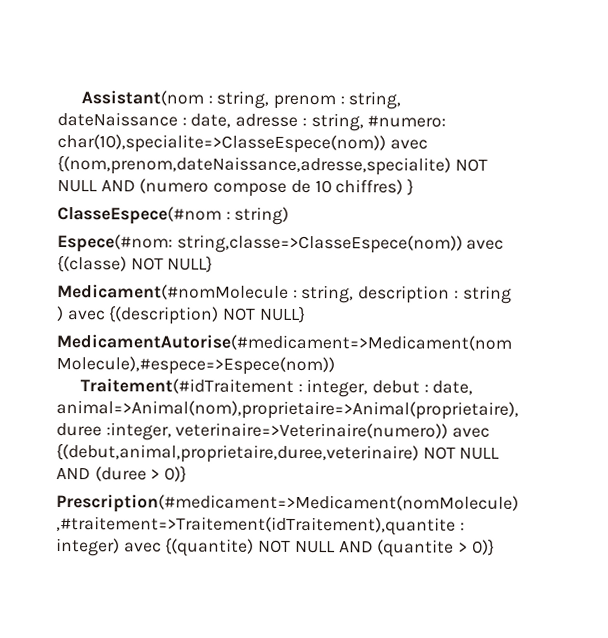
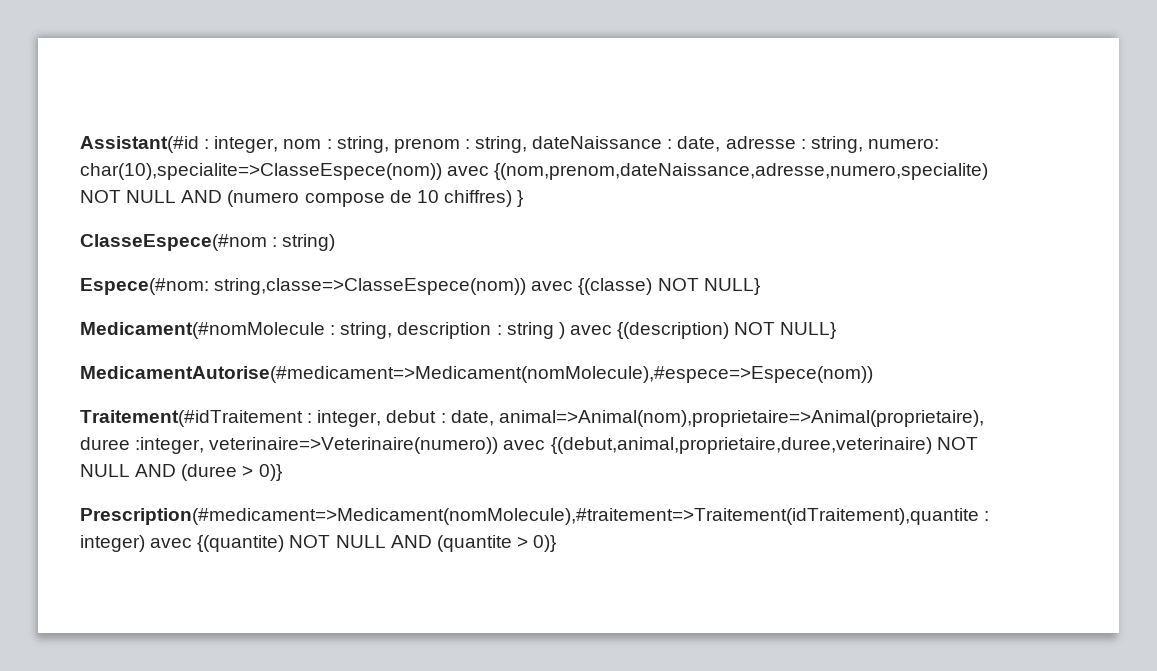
[80,90,204,106] Assistant(nom -> [80,136,322,153] Assistant(#id : integer, nom
[367,115,447,128] #numero: -> [867,138,939,149] numero:
[57,155,451,176] {(nom,prenom,dateNaissance,adresse,specialite) -> [494,163,989,180] {(nom,prenom,dateNaissance,adresse,numero,specialite)

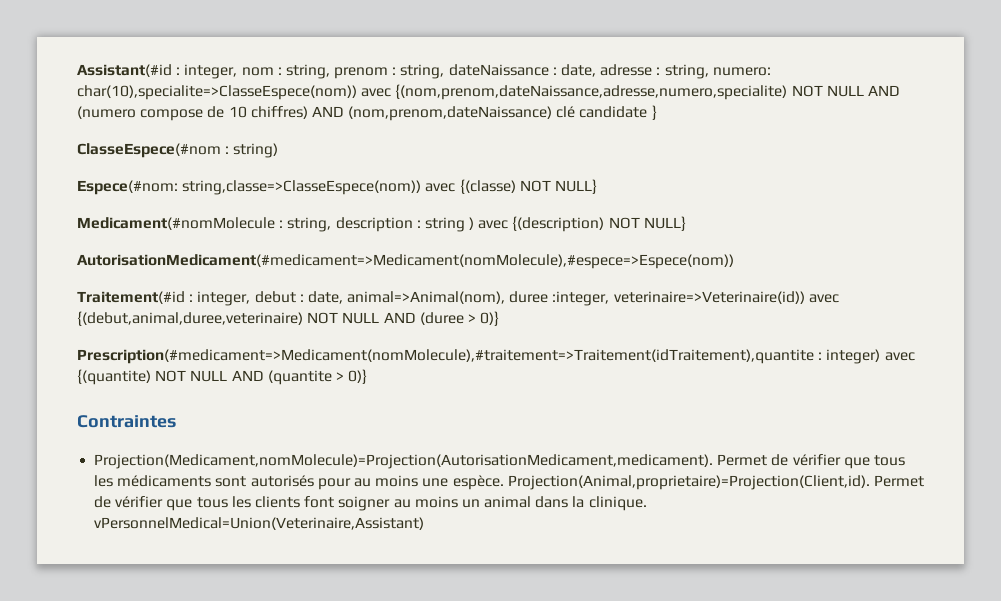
(512, 198) none -> [311,106,648,121] AND (nom,prenom,dateNaissance) clé candidate
[80,366,873,383] [80,410,303,427] MedicamentAutorise(#medicament=>Medicament(nomMolecule),#espece=>Espece(nom)) // Traitement(#idTraitement -> [77,254,734,269] [77,291,185,304] AutorisationMedicament(#medicament=>Medicament(nomMolecule),#espece=>Espece(nom)) // Traitement(#id
[498,410,984,427] animal=>Animal(nom),proprietaire=>Animal(proprietaire), -> [347,291,506,304] animal=>Animal(nom),
[209,437,932,454] veterinaire=>Veterinaire(numero)) avec {(debut,animal,proprietaire,duree,veterinaire) -> [613,291,839,304] [77,311,303,326] veterinaire=>Veterinaire(id)) avec {(debut,animal,duree,veterinaire)
(557, 543) none -> [77,415,176,428] [94,454,905,469] [94,475,924,490] [94,496,647,511] [94,517,425,530] // Contraintes // Projection(Medicament,nomMolecule)=Projection(AutorisationMedicament,medicament). Permet de vérifier que tous les médicaments sont autorisés pour au moins une espèce. Projection(Animal,proprietaire)=Projection(Client,id). Permet de vérifier que tous les clients font soigner au moins un animal dans la clinique. vPersonnelMedical=Union(Veterinaire,Assistant)

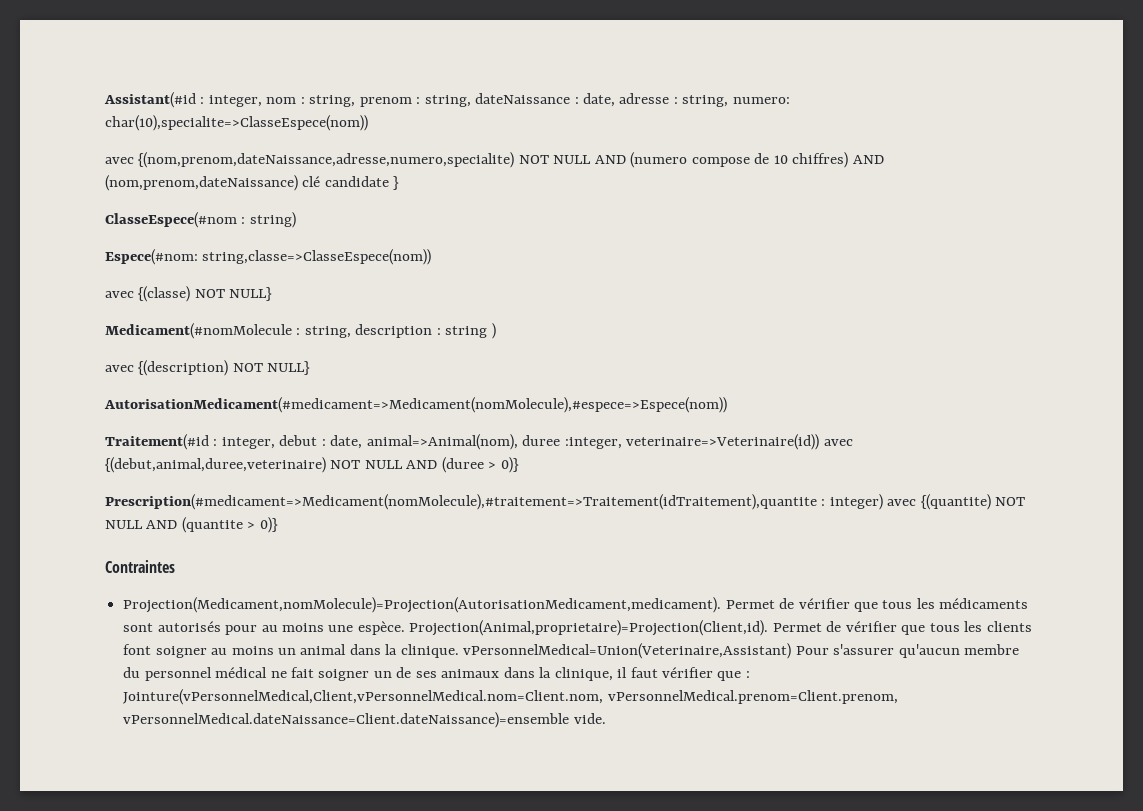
(357, 92) none -> (368, 123) //
(422, 187) none -> (432, 257) //
(475, 223) none -> (496, 331) //
(425, 523) none -> [795,644,1020,658] [123,667,750,681] [123,689,898,705] [123,712,606,728] Pour s'assurer qu'aucun membre du personnel médical ne fait soigner un de ses animaux dans la clinique, il faut vérifier que : Jointure(vPersonnelMedical,Client,vPersonnelMedical.nom=Client.nom, vPersonnelMedical.prenom=Client.prenom, vPersonnelMedical.dateNaissance=Client.dateNaissance)=ensemble vide.

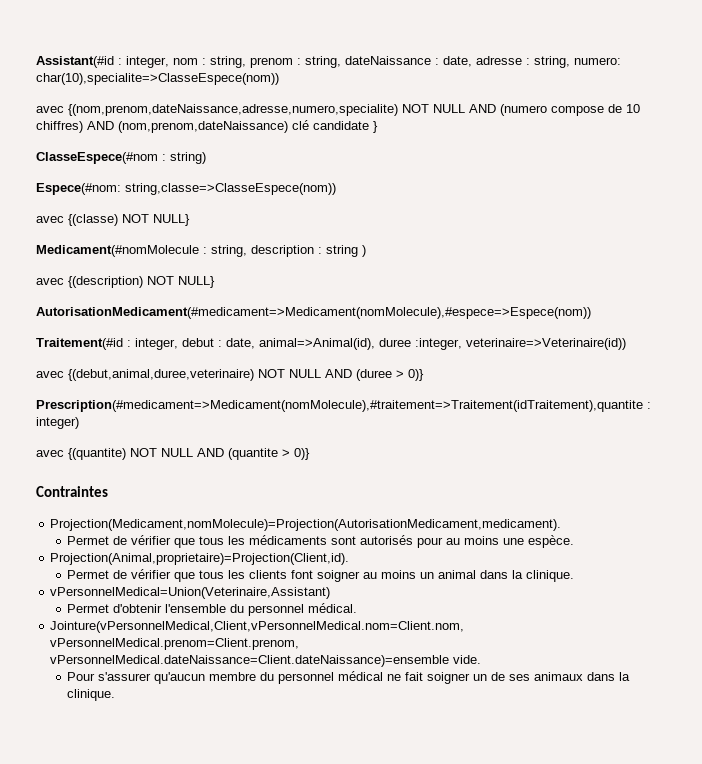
[366,434,518,450] animal=>Animal(nom), -> [259,338,375,350] animal=>Animal(id),
(820, 442) none -> (626, 344) //
(883, 502) none -> (79, 423) //
(722, 605) none -> (562, 525) //
(405, 628) none -> (575, 541) //
(769, 628) none -> (350, 559) //
(459, 651) none -> (575, 576) //
(792, 651) none -> [67,603,358,616] [50,621,465,633] [50,638,300,650] [50,655,482,667] // Permet d'obtenir l'ensemble du personnel médical. // Jointure(vPersonnelMedical,Client,vPersonnelMedical.nom=Client.nom, vPersonnelMedical.prenom=Client.prenom, vPersonnelMedical.dateNaissance=Client.dateNaissance)=ensemble vide. //
[554,667,750,681] [123,689,898,705] [123,712,606,728] clinique, il faut vérifier que : Jointure(vPersonnelMedical,Client,vPersonnelMedical.nom=Client.nom, vPersonnelMedical.prenom=Client.prenom, vPersonnelMedical.dateNaissance=Client.dateNaissance)=ensemble vide. -> [67,689,116,701] clinique.

